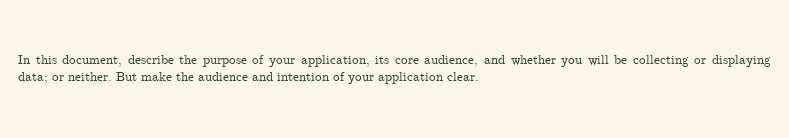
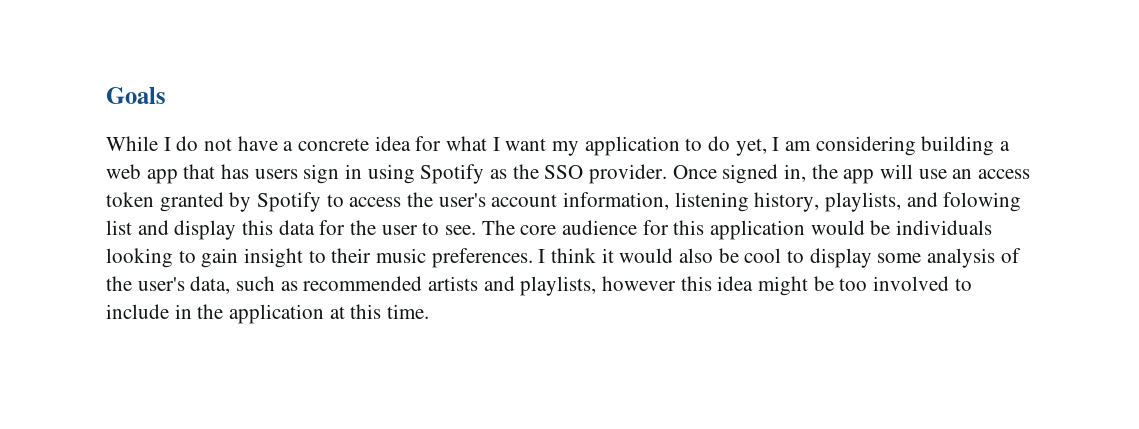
[18,55,771,67] [18,72,479,84] In this document, describe the purpose of your application, its core audience, and whether you will be collecting or displaying data; or neither. But make the audience and intention of your application clear. -> [106,87,166,104] [106,136,1011,156] [106,164,1031,184] [106,192,1022,212] [106,220,993,240] [106,248,1021,268] [106,276,972,296] [106,304,430,324] Goals // While I do not have a concrete idea for what I want my application to do yet, I am considering building a web app that has users sign in using Spotify as the SSO provider. Once signed in, the app will use an access token granted by Spotify to access the user's account information, listening history, playlists, and folowing list and display this data for the user to see. The core audience for this application would be individuals looking to gain insight to their music preferences. I think it would also be cool to display some analysis of the user's data, such as recommended artists and playlists, however this idea might be too involved to include in the application at this time.

